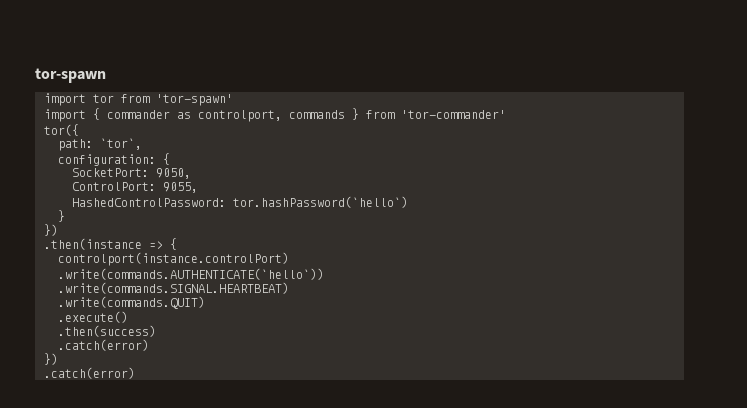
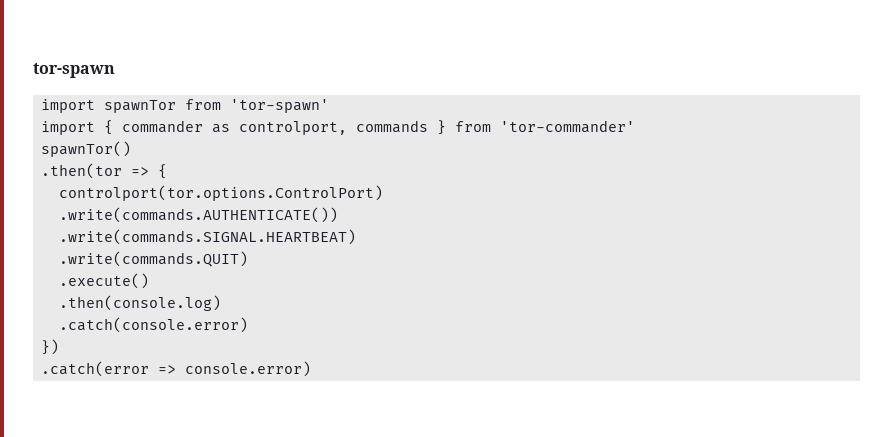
[92,94,114,103] tor -> [104,100,177,113] spawnTor
[43,124,79,136] [57,138,142,151] [57,153,170,166] [71,168,191,179] [71,182,198,193] [71,196,408,208] [57,210,65,222] [43,224,58,236] [43,238,142,250] tor({ // path: `tor`, // configuration: { // SocketPort: 9050, // ControlPort: 9055, // HashedControlPassword: tor.hashPassword(`hello`) // } // }) // .then(instance -> [41,141,132,157] [41,163,123,179] spawnTor() // .then(tor
[57,252,289,266] [57,268,324,280] controlport(instance.controlPort) // .write(commands.AUTHENTICATE(`hello`)) -> [59,185,384,201] [59,207,339,223] controlport(tor.options.ControlPort) // .write(commands.AUTHENTICATE())
[57,325,156,337] [57,339,149,351] [43,353,58,365] [43,367,135,379] .then(success) // .catch(error) // }) // .catch(error) -> [59,295,222,311] [59,317,249,333] [41,339,60,355] [41,361,312,377] .then(console.log) // .catch(console.error) // }) // .catch(error => console.error)

